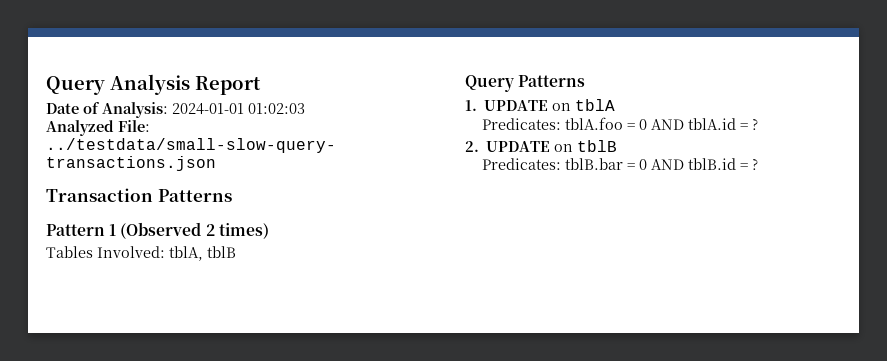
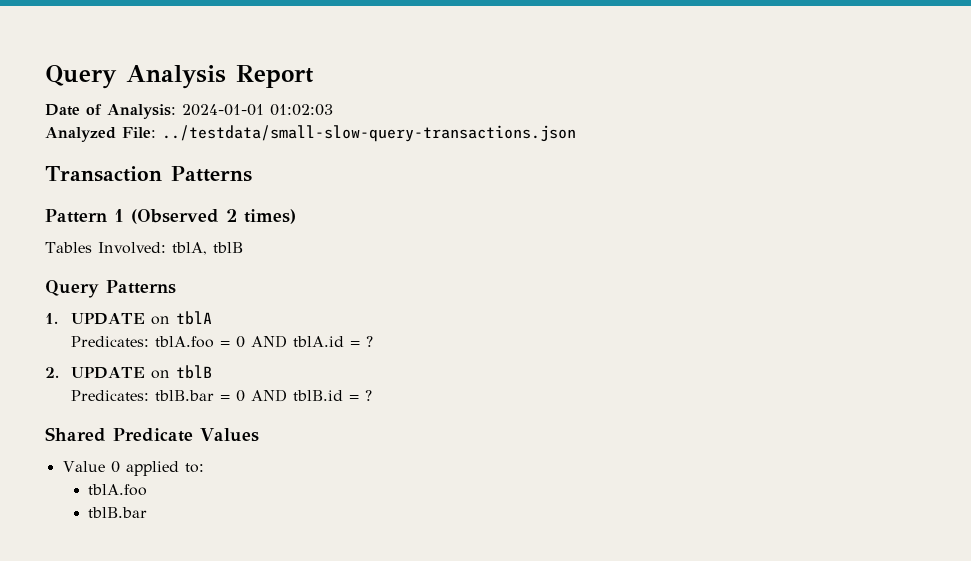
(758, 164) none -> [45,427,259,442] [62,461,204,476] [88,484,148,496] [88,507,148,518] // Shared Predicate Values // Value 0 applied to: // tblA.foo // tblB.bar

